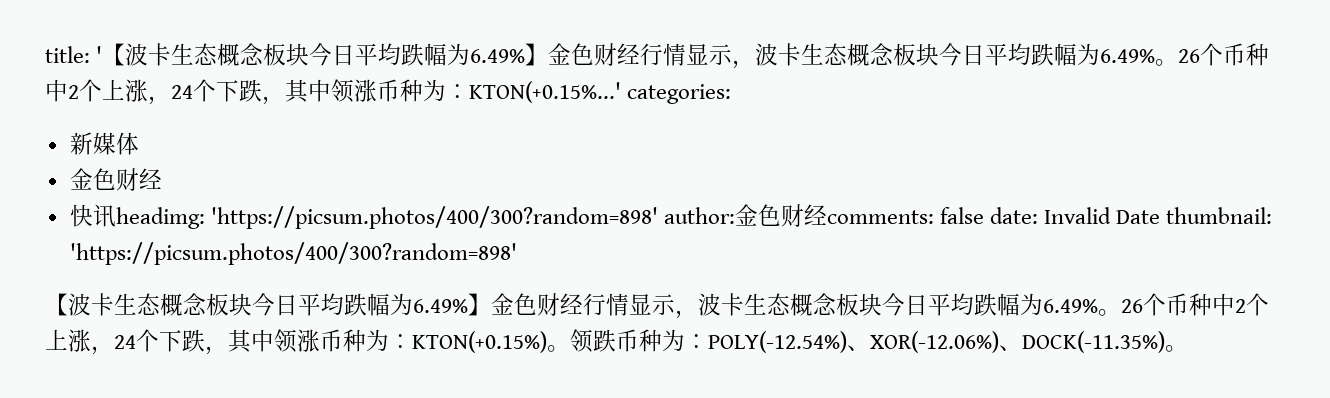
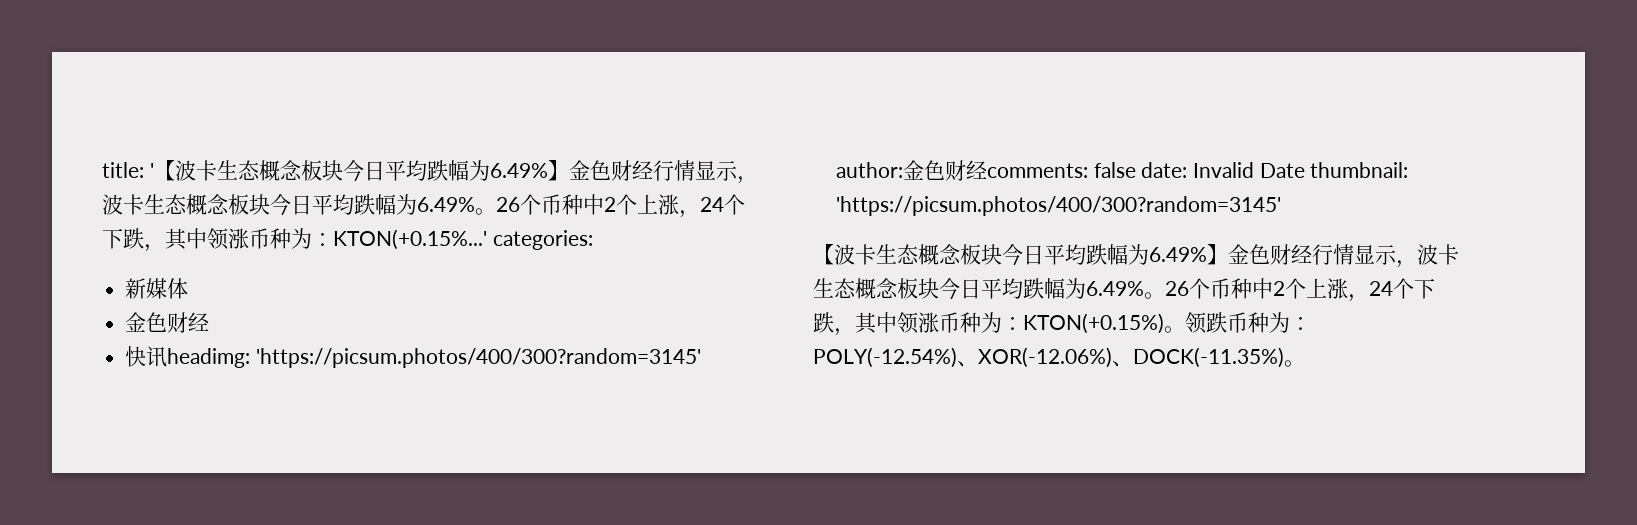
[210,206,658,229] 'https://picsum.photos/400/300?random=898' -> [255,348,701,368] 'https://picsum.photos/400/300?random=3145'
[69,242,517,265] 'https://picsum.photos/400/300?random=898' -> [836,196,1282,216] 'https://picsum.photos/400/300?random=3145'

